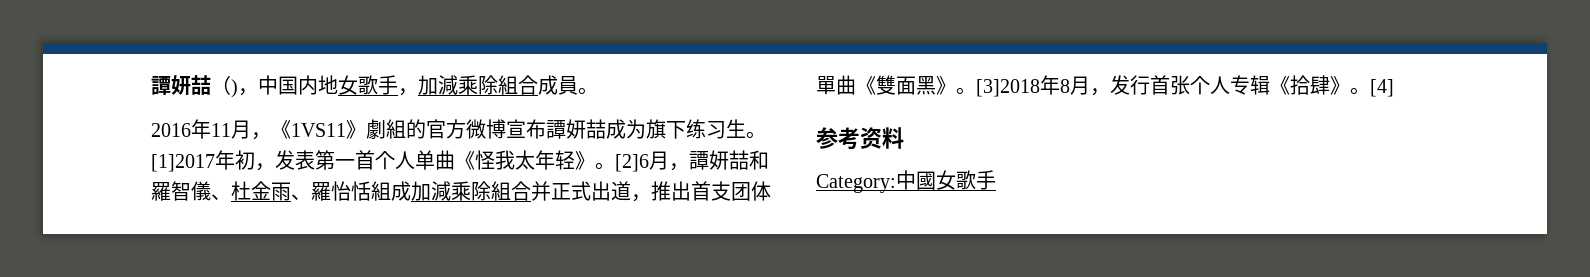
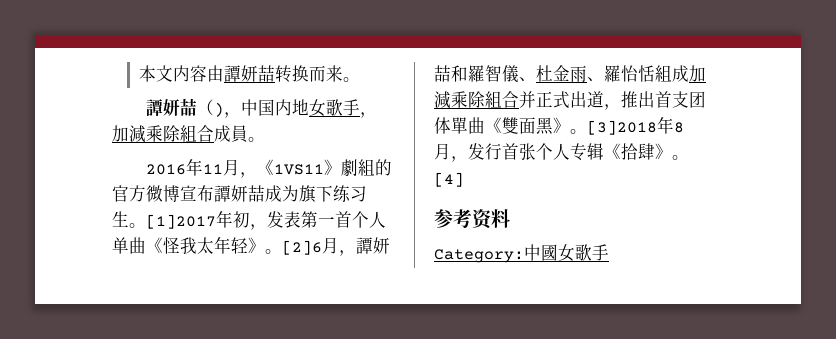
(151, 85) none -> [138,65,360,83] 本文内容由譚妍喆转换而来。 //

